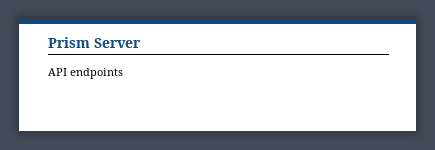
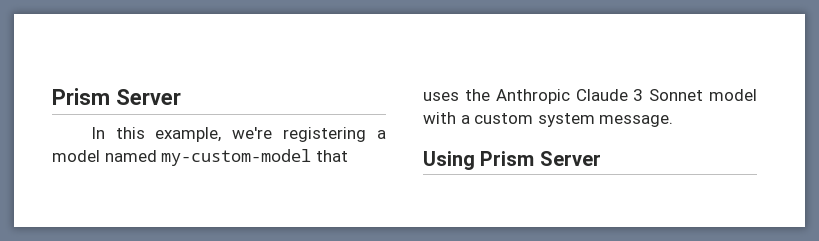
[48,68,123,79] API endpoints -> [90,127,386,142] [52,149,348,166] [423,89,757,104] [423,112,674,127] [423,151,601,170] In this example, we're registering a model named my-custom-model that uses the Anthropic Claude 3 Sonnet model with a custom system message. // Using Prism Server

